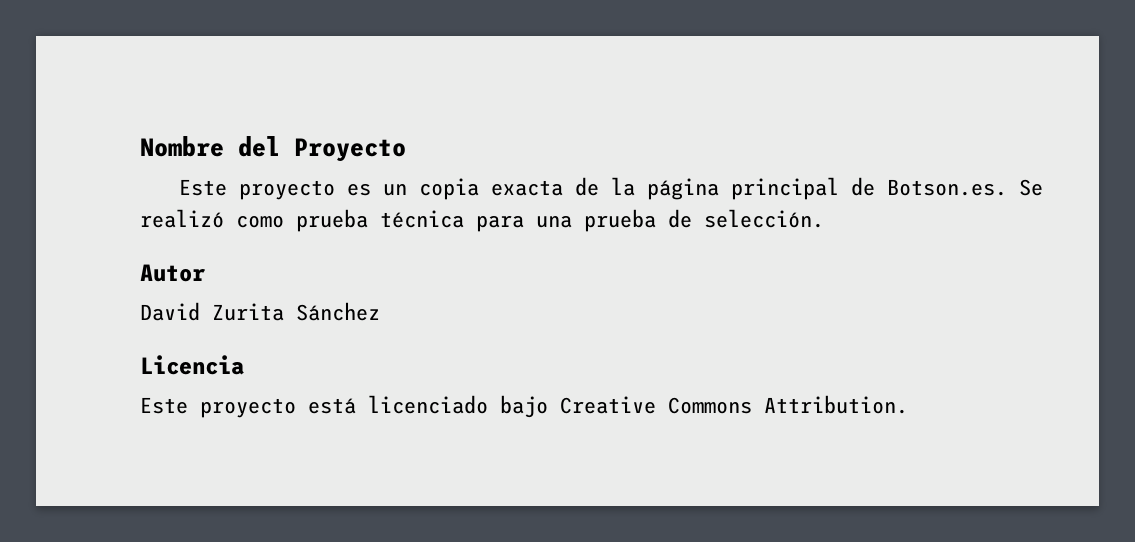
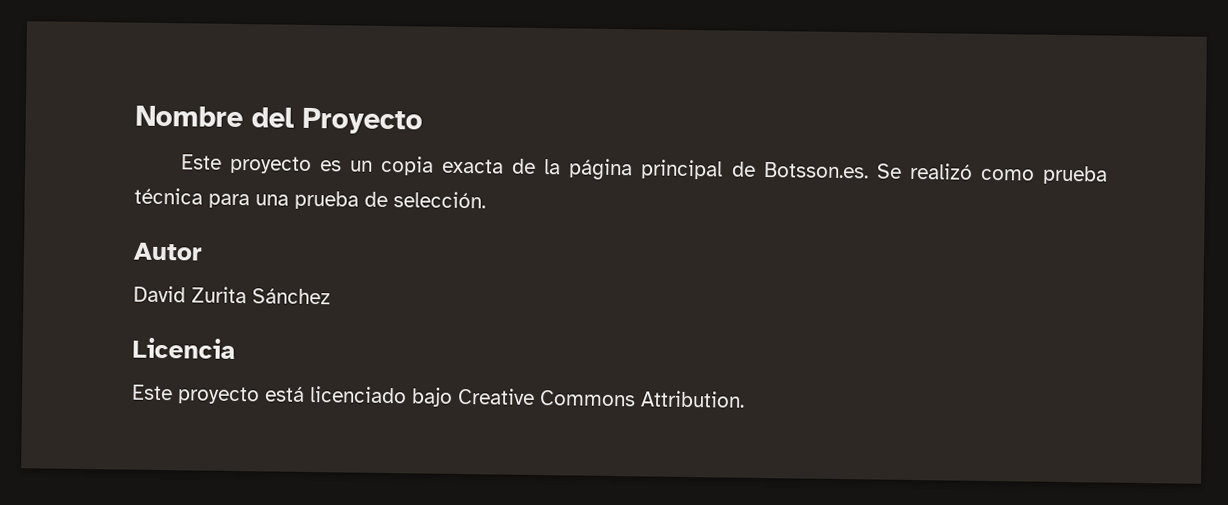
[887,179,1008,196] Botson.es. -> [763,161,869,179] Botsson.es.

